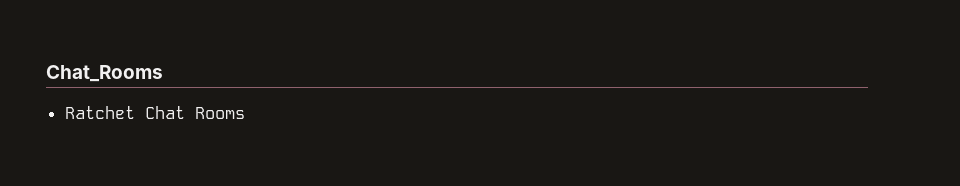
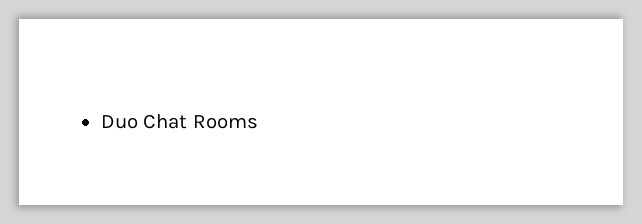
[46,65,163,82] [64,106,135,119] Chat_Rooms // Ratchet -> [100,115,138,129] Duo

